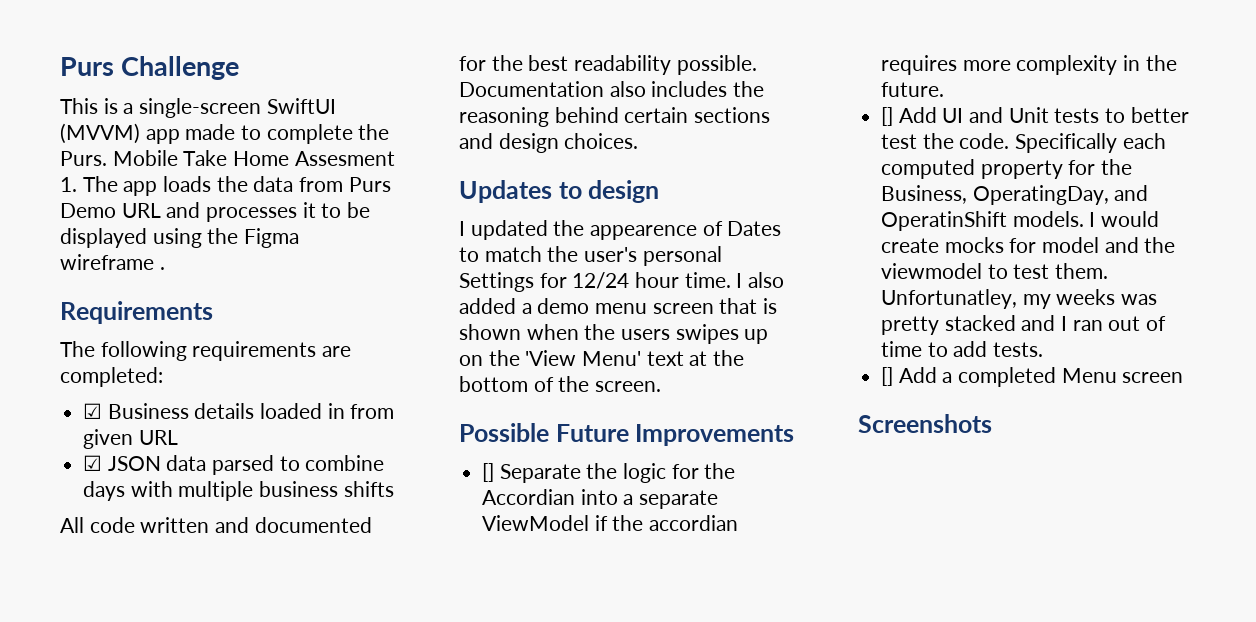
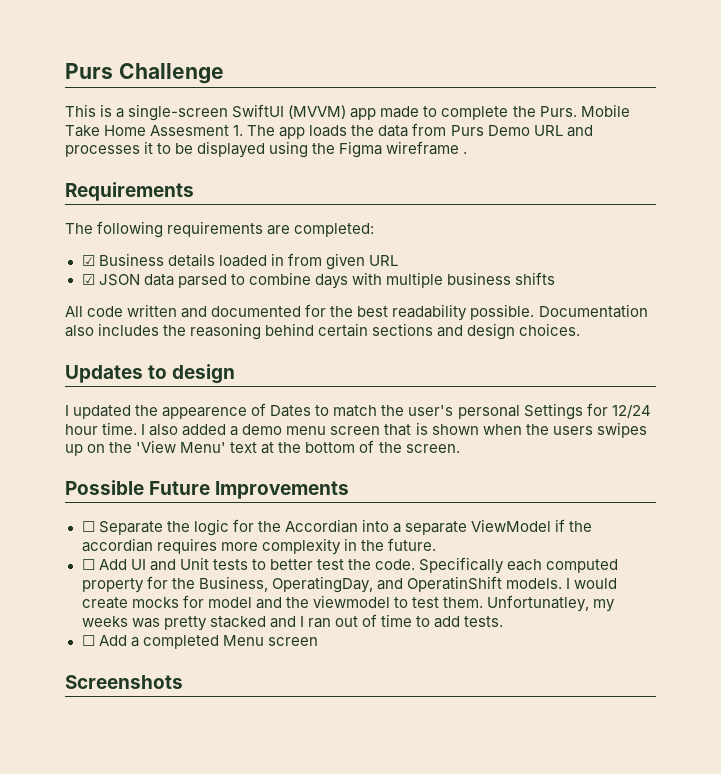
[482,463,495,482] [] -> [81,521,95,532] ☐
[881,107,894,126] [] -> [81,559,95,570] ☐
[881,367,894,386] [] -> [81,635,95,646] ☐

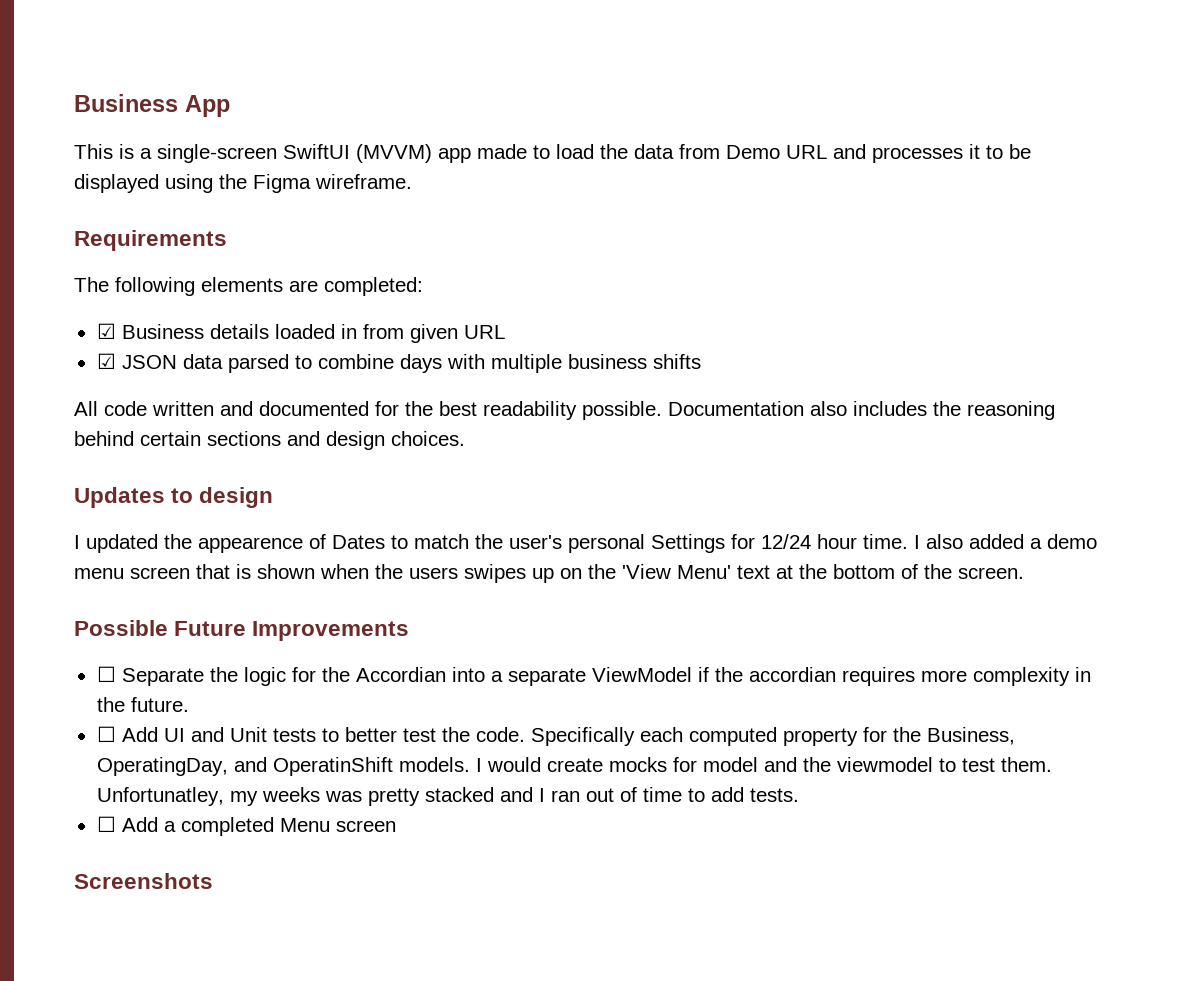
[65,63,224,84] Purs Challenge -> [74,94,230,117] Business App
[441,104,630,120] [65,125,348,139] complete the Purs. Mobile Take Home Assesment 1. The app loads -> [556,144,594,159] load
[450,125,484,136] Purs -> (720, 151) none
[386,141,468,155] wireframe . -> [315,174,412,189] wireframe.
[167,221,264,237] requirements -> [201,277,283,292] elements

